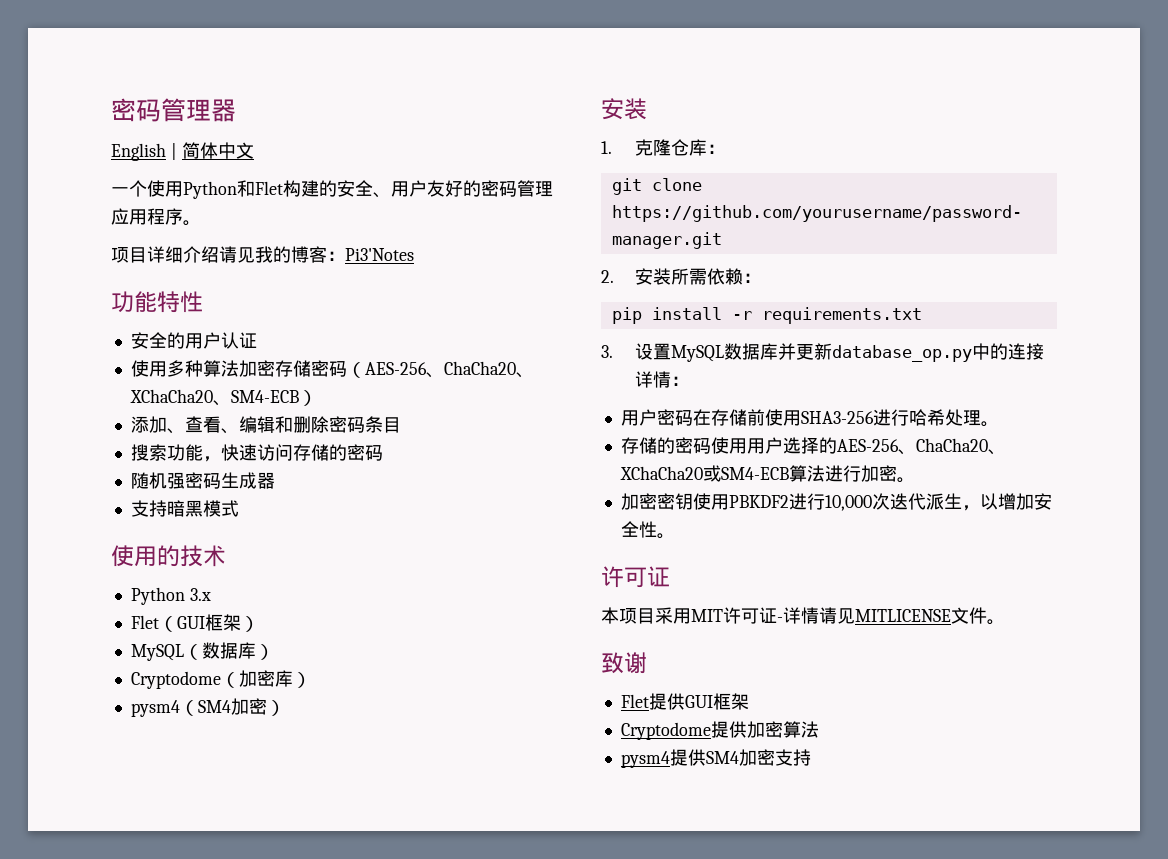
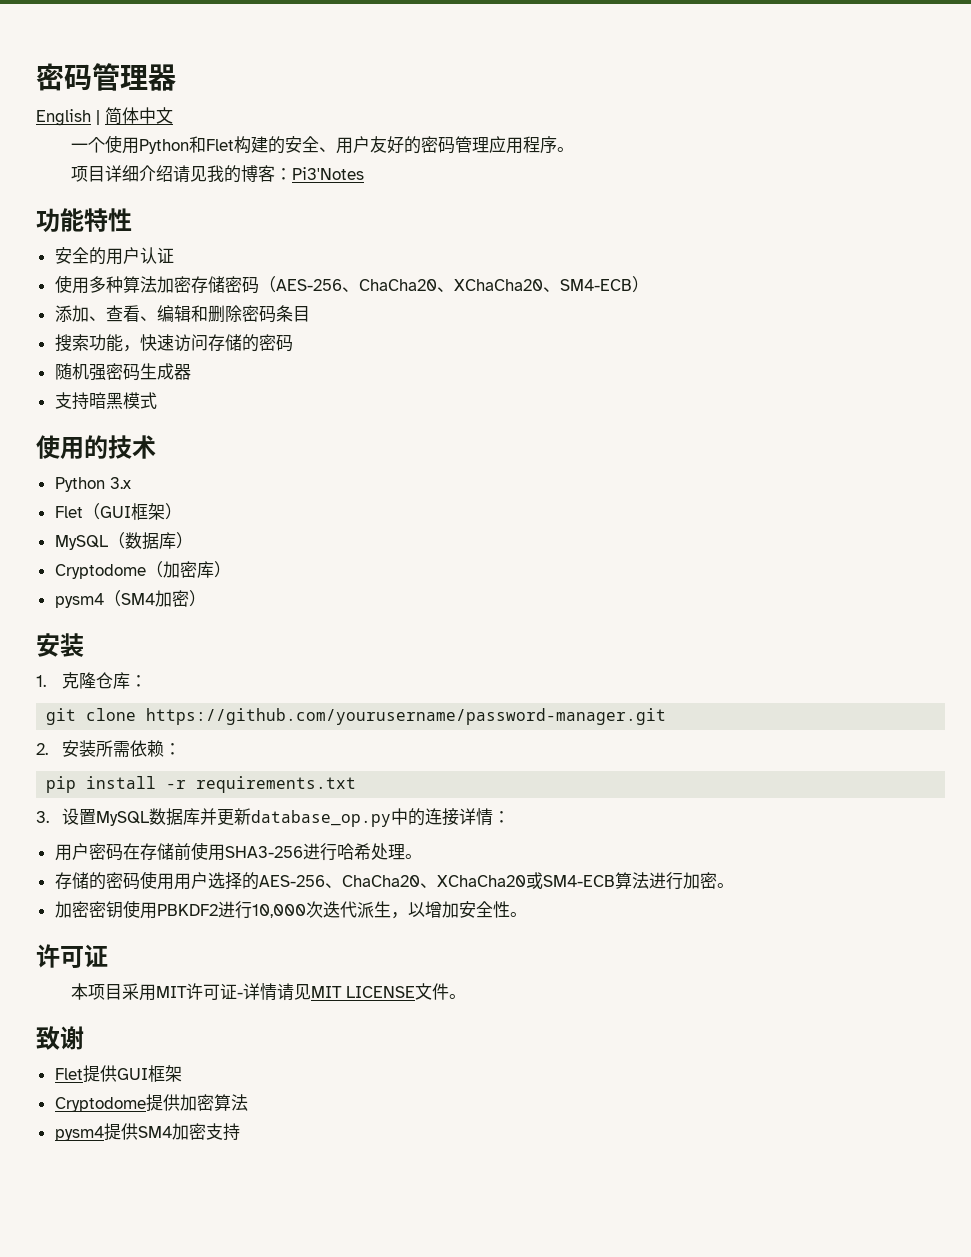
[855,609,951,622] MITLICENSE -> [311,986,416,998] MIT LICENSE

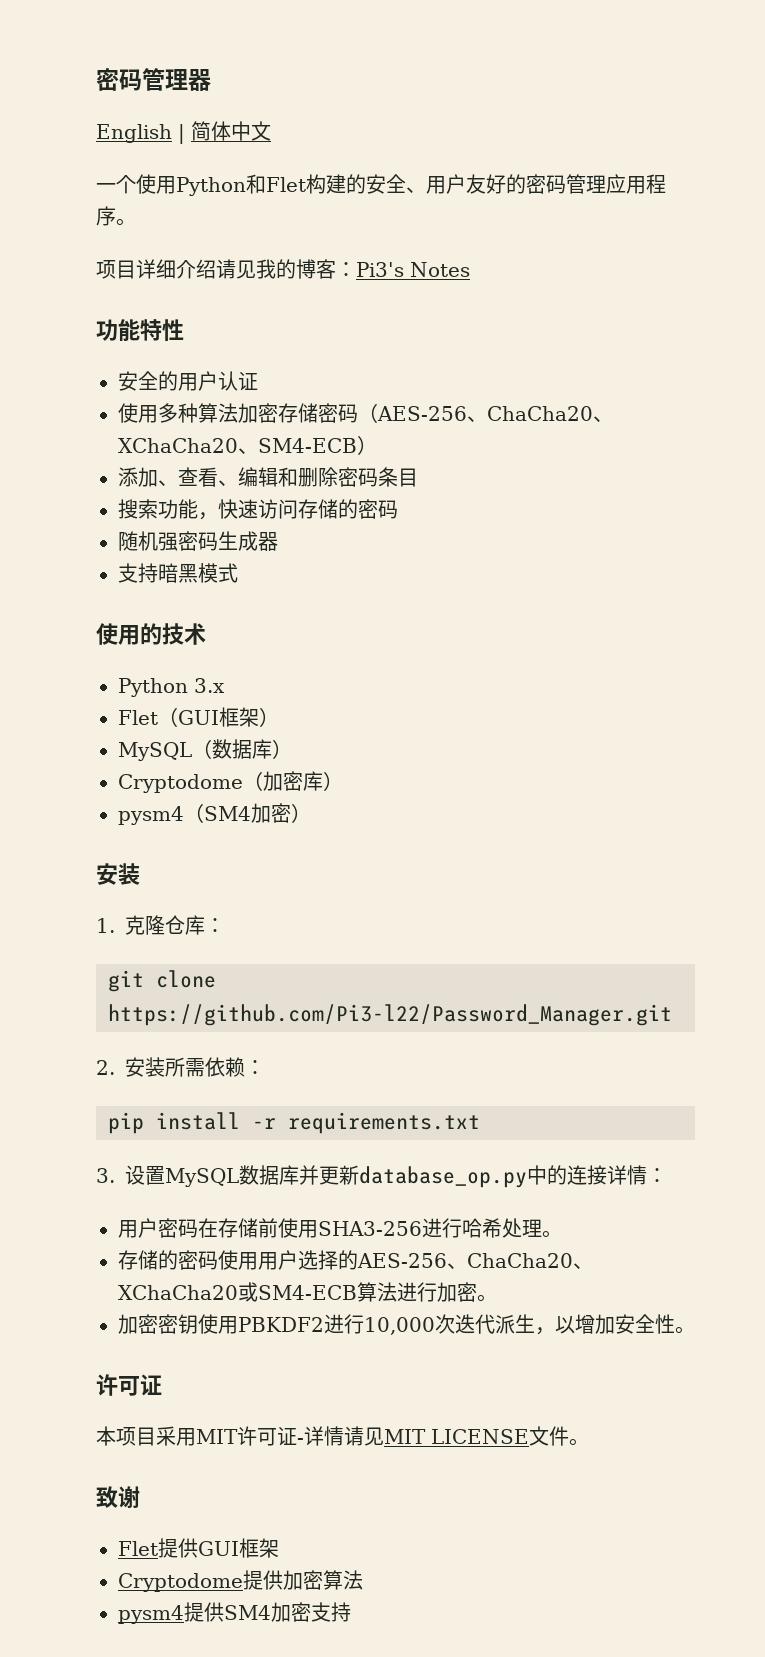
[292,167,365,180] Pi3'Notes -> [356,262,470,277] Pi3's Notes
[146,708,667,725] https://github.com/yourusername/password-manager.git -> [108,1004,672,1026] https://github.com/Pi3-l22/Password_Manager.git

